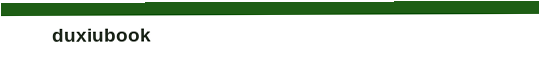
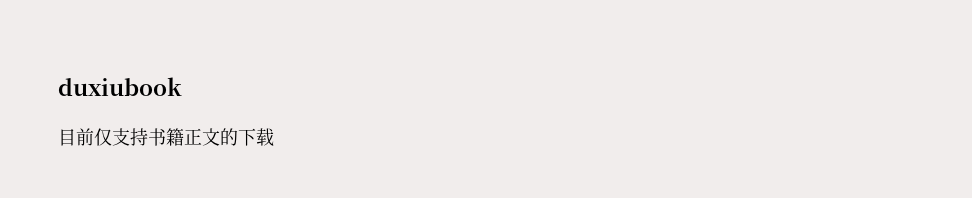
(152, 35) none -> [58,128,274,146] // 目前仅支持书籍正文的下载

